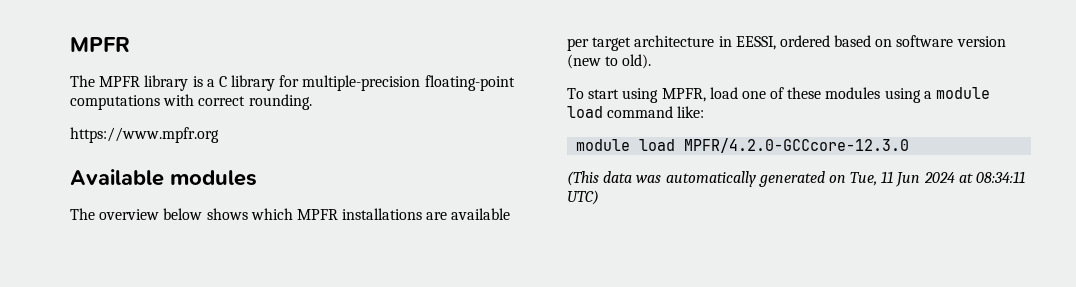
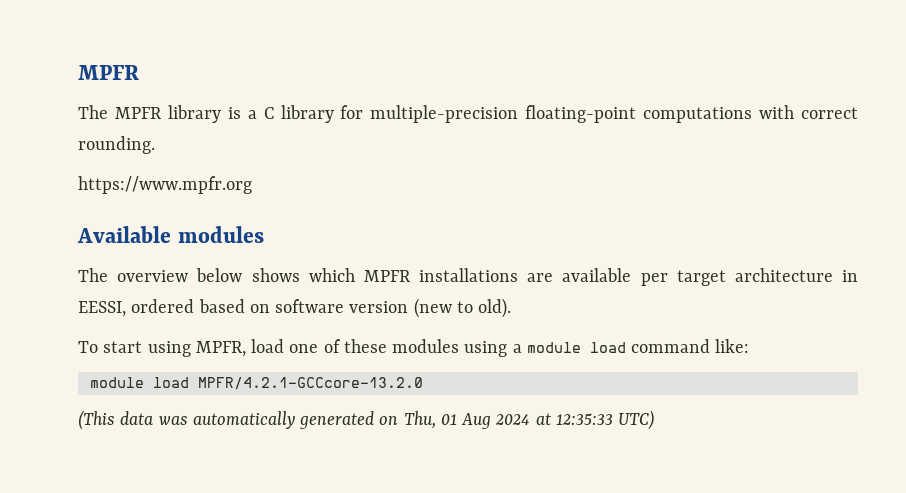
[684,138,910,153] MPFR/4.2.0-GCCcore-12.3.0 -> [197,377,423,390] MPFR/4.2.1-GCCcore-13.2.0
[850,171,921,187] Tue, 11 Jun -> [403,411,492,429] Thu, 01 Aug
[976,171,1026,183] 08:34:11 -> [555,413,613,425] 12:35:33

